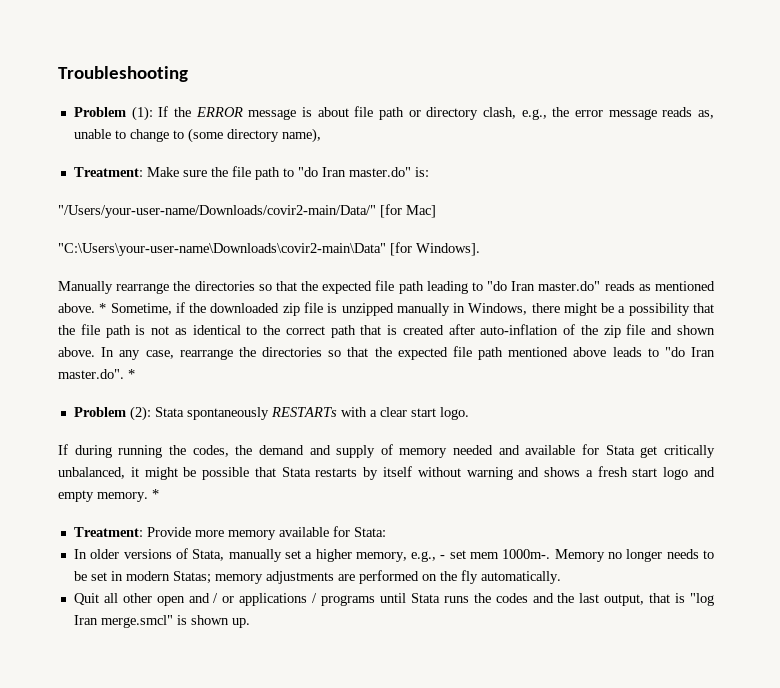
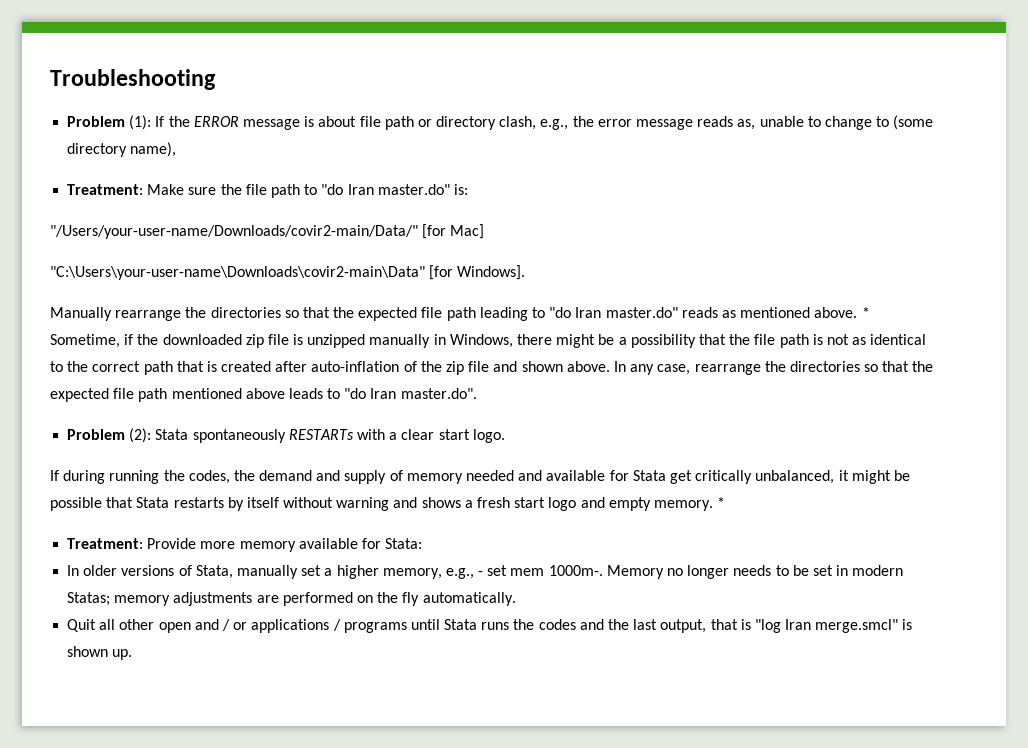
[128,369,135,379] * -> (477, 393) none

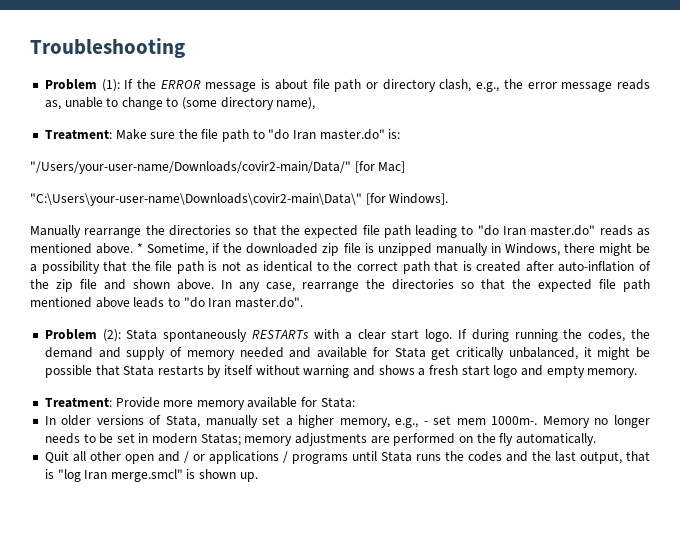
[50,266,425,280] "C:\Users\your-user-name\Downloads\covir2-main\Data" -> [30,193,362,206] "C:\Users\your-user-name\Downloads\covir2-main\Data\"
(505, 436) // -> (453, 335) none
[717,497,726,508] * -> (638, 373) none

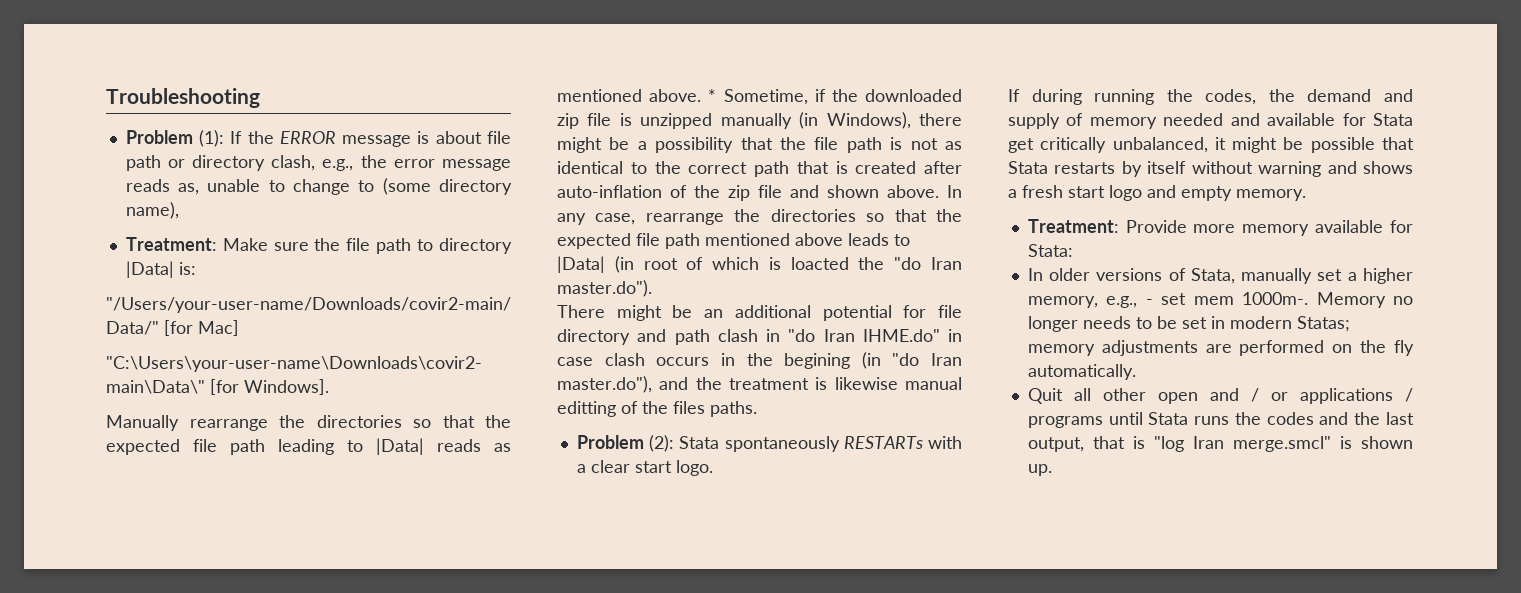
[268,129,385,140] "do Iran master.do" -> [439,238,512,254] [125,261,174,278] directory |Data|
[477,225,596,236] "do Iran master.do" -> [376,438,424,455] |Data|
[490,243,560,256] in Windows, -> [799,112,911,129] (in Windows),
[183,297,303,308] "do Iran master.do". -> [557,256,962,273] [557,280,652,297] [557,305,962,321] [557,329,962,345] [557,352,962,369] [557,376,962,393] [557,401,757,417] |Data| (in root of which is loacted the "do Iran master.do"). // There might be an additional potential for file directory and path clash in "do Iran IHME.do" in case clash occurs in the begining (in "do Iran master.do"), and the treatment is likewise manual editting of the files paths.
(453, 335) none -> (713, 468) //

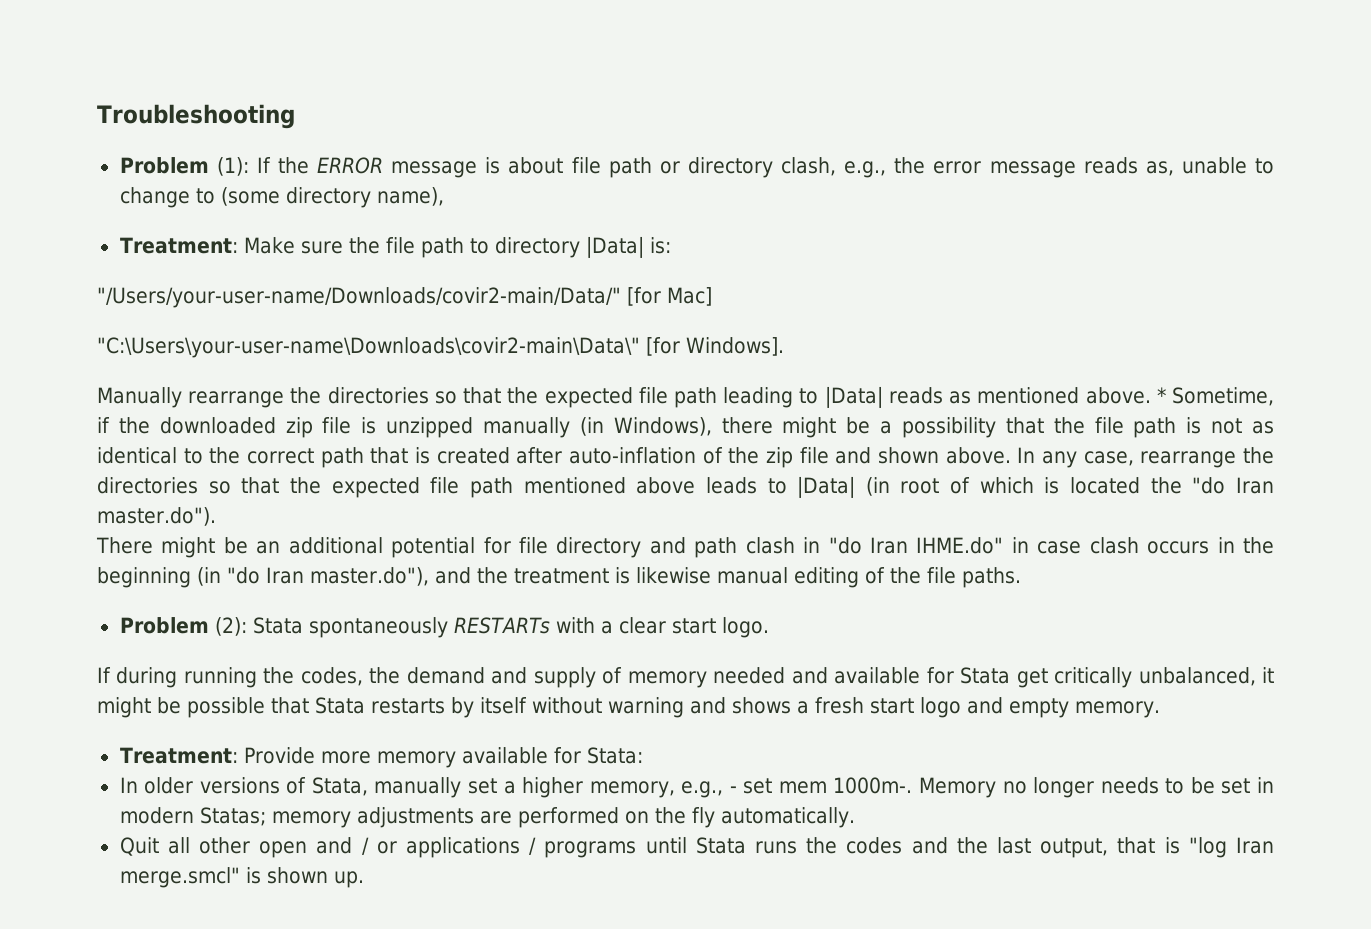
[790,257,849,270] loacted -> [1070,477,1141,494] located
[784,353,851,369] begining -> [97,567,191,588] beginning
[557,401,705,417] editting of the files -> [793,567,956,588] editing of the file

